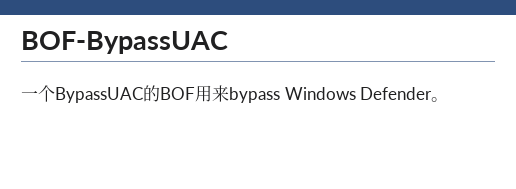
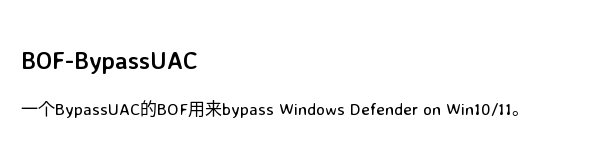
(433, 93) none -> [423,103,512,116] on Win10/11

